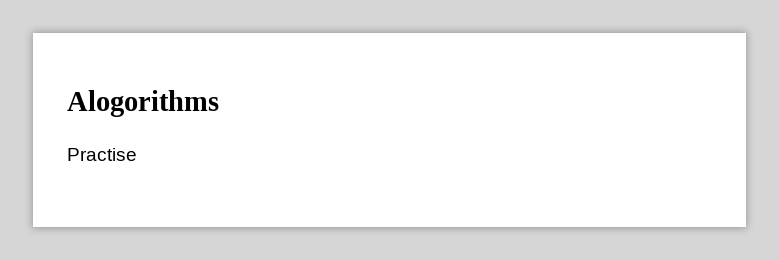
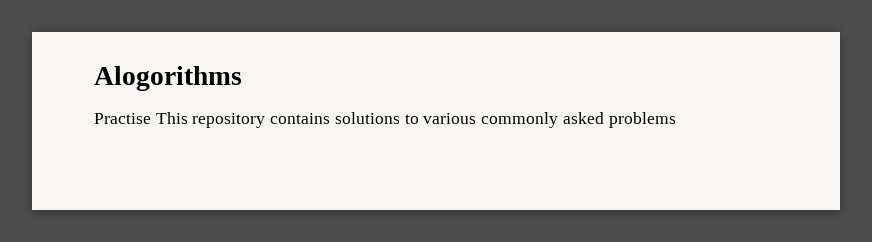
(137, 154) none -> [155,112,676,128] This repository contains solutions to various commonly asked problems

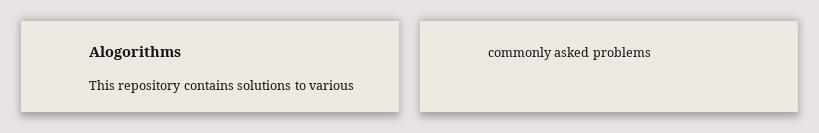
[94,113,151,124] Practise -> (181, 53) none

